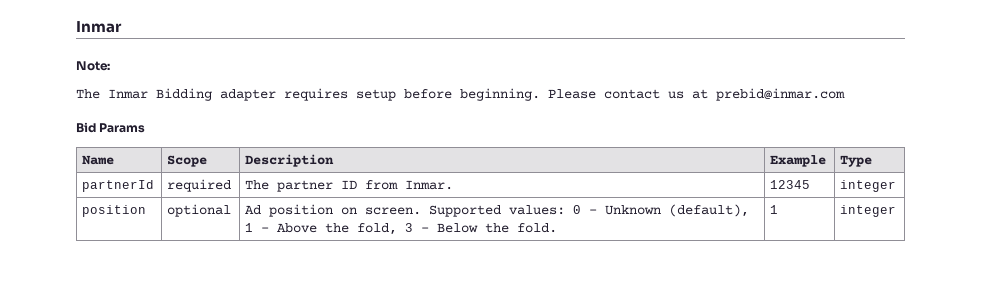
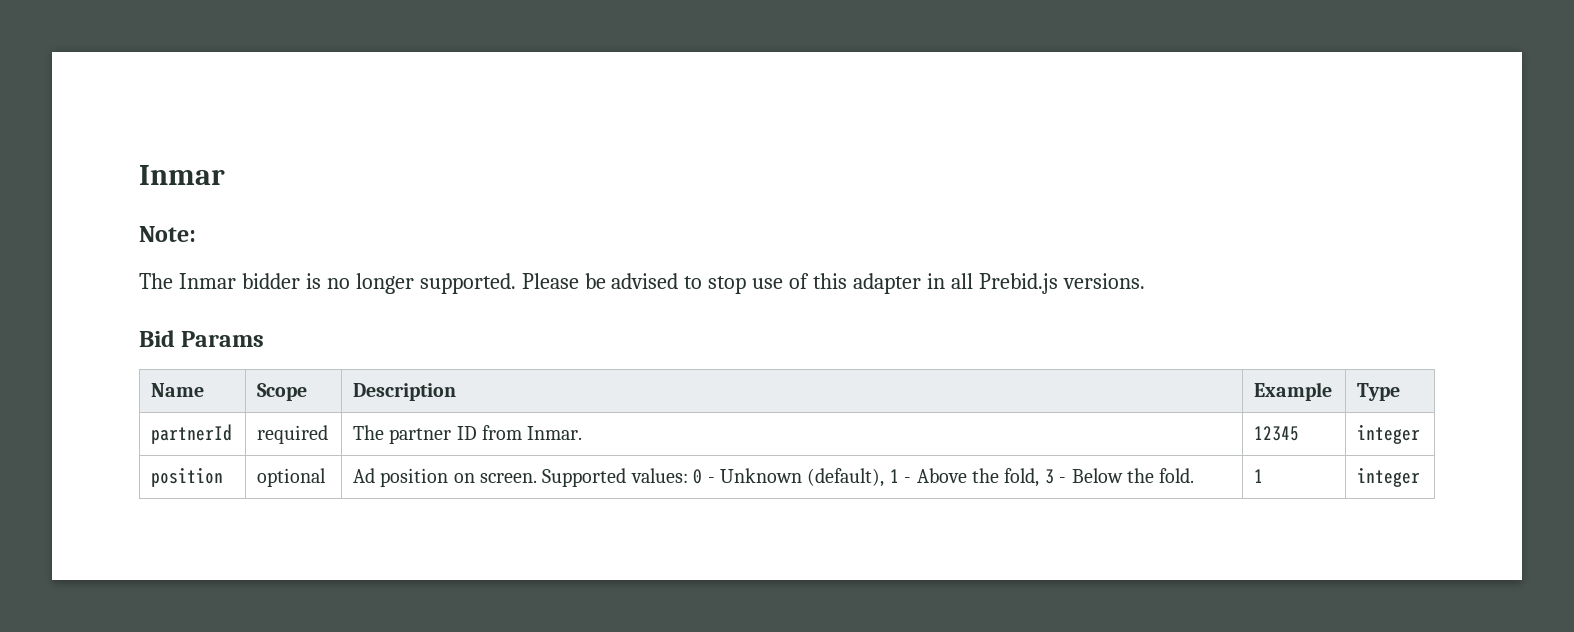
[156,88,845,101] Bidding adapter requires setup before beginning. Please contact us at prebid@inmar.com -> [241,273,1145,294] bidder is no longer supported. Please be advised to stop use of this adapter in all Prebid.js versions.

